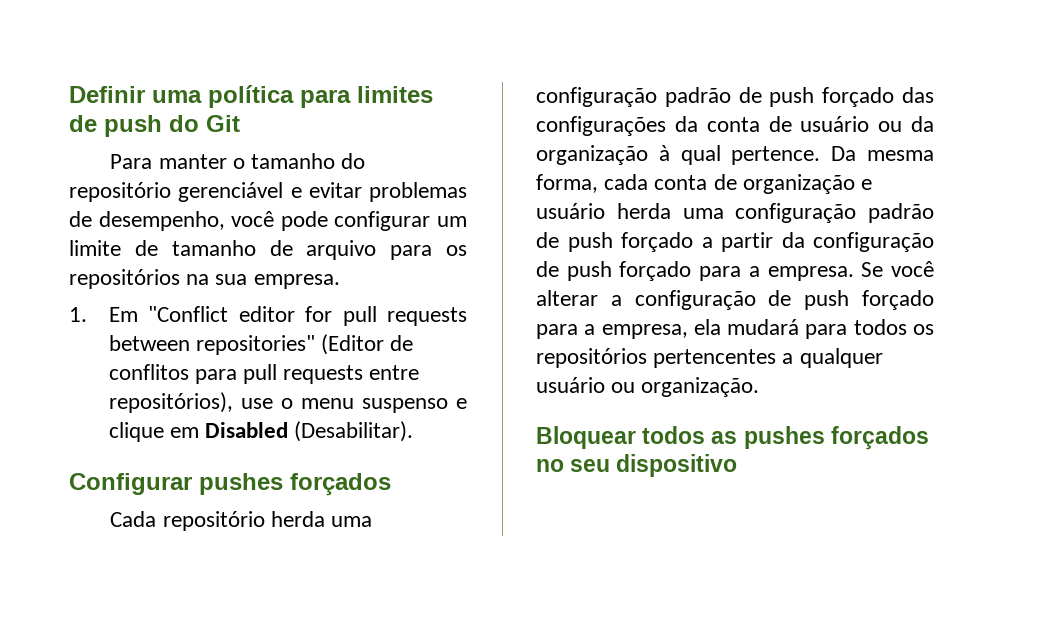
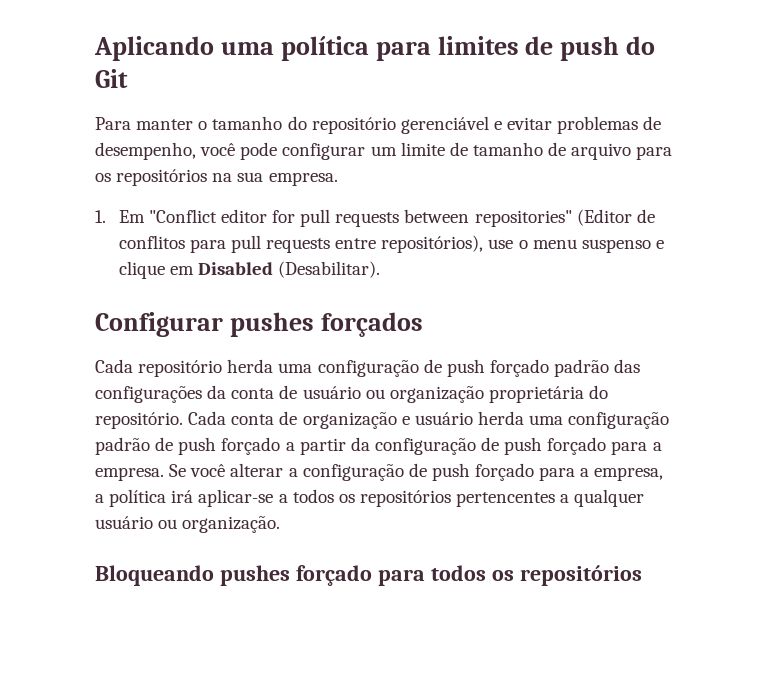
[69,86,145,103] Definir -> [94,36,214,61] Aplicando
[664,87,895,107] padrão de push forçado -> [423,359,610,377] de push forçado padrão
[911,116,934,132] [536,145,934,165] [536,174,649,193] da organização à qual pertence. Da mesma forma, cada -> [389,385,609,403] [95,411,227,429] organização proprietária do repositório. Cada
[693,319,848,339] ela mudará para -> [95,489,288,507] a política irá aplicar-se a
[536,426,929,450] [536,454,738,477] Bloquear todos as pushes forçados no seu dispositivo -> [95,565,642,586] Bloqueando pushes forçado para todos os repositórios

